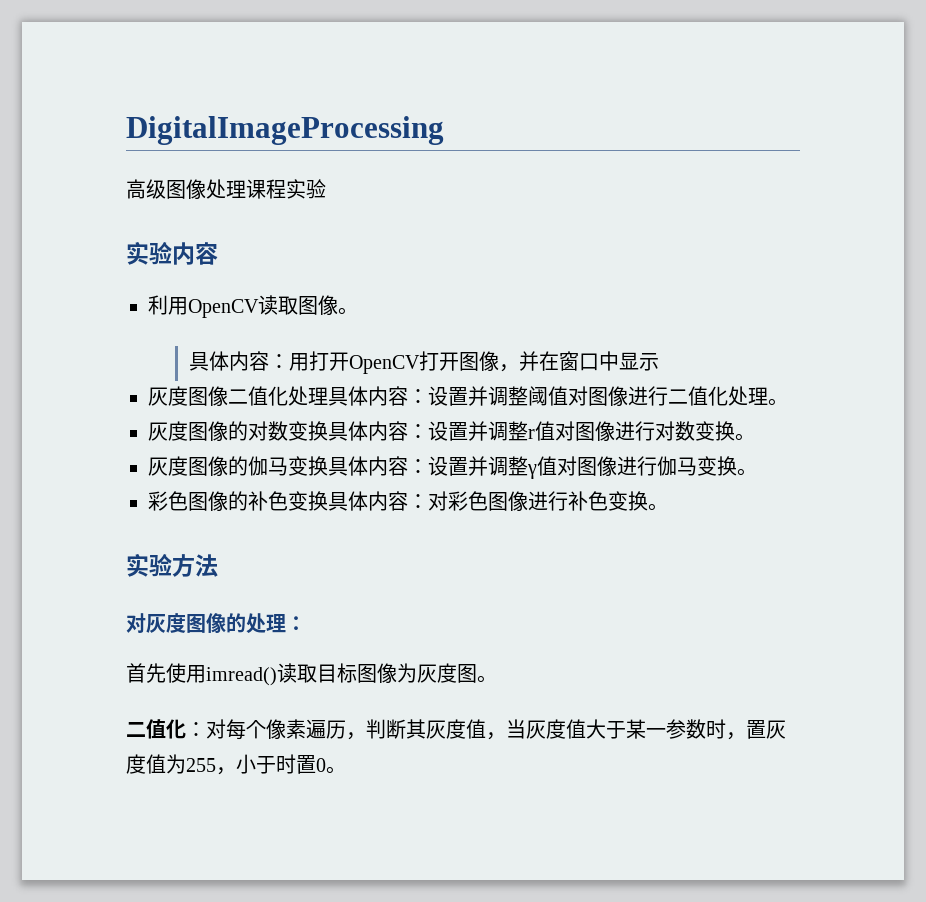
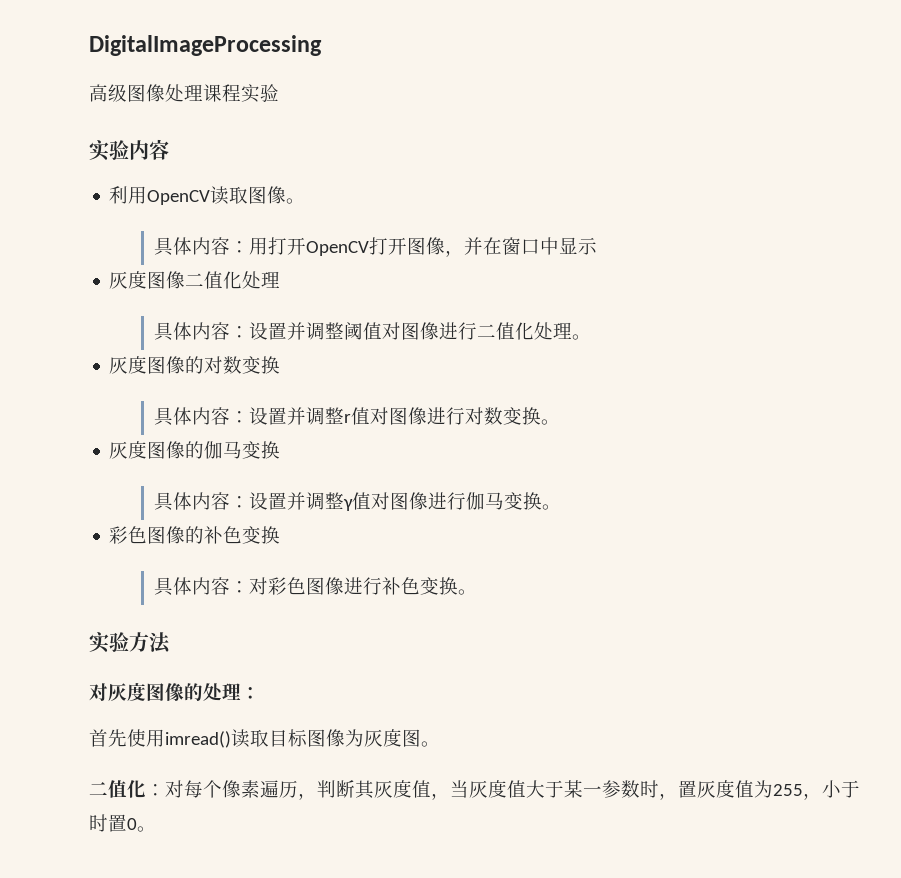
(328, 396) none -> (281, 279) //
(328, 431) none -> (281, 365) //
(328, 466) none -> (281, 450) //
(328, 501) none -> (281, 535) //

